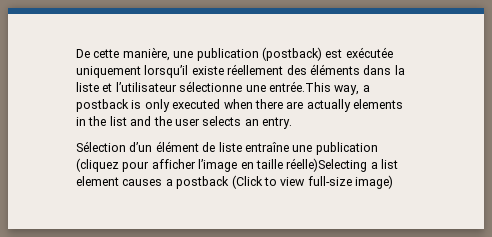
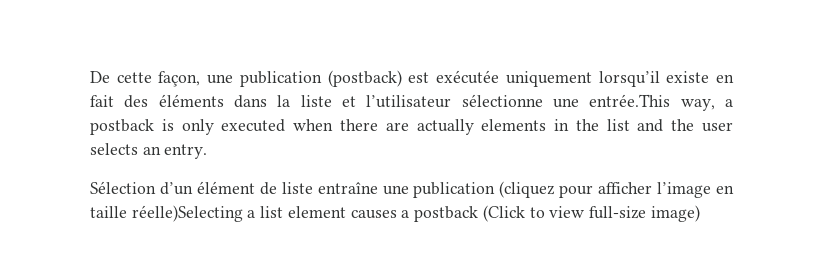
[122,47,170,61] manière, -> [158,71,201,87] façon,
[227,64,284,75] réellement -> [716,74,735,83] [90,95,114,107] en fait

